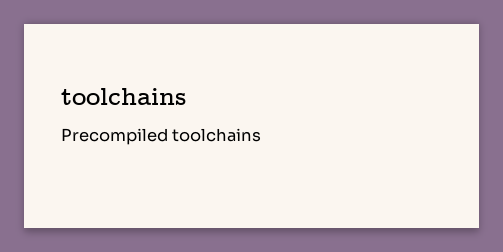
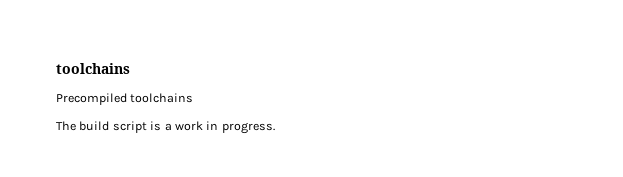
(262, 135) none -> [56,121,275,134] // The build script is a work in progress.

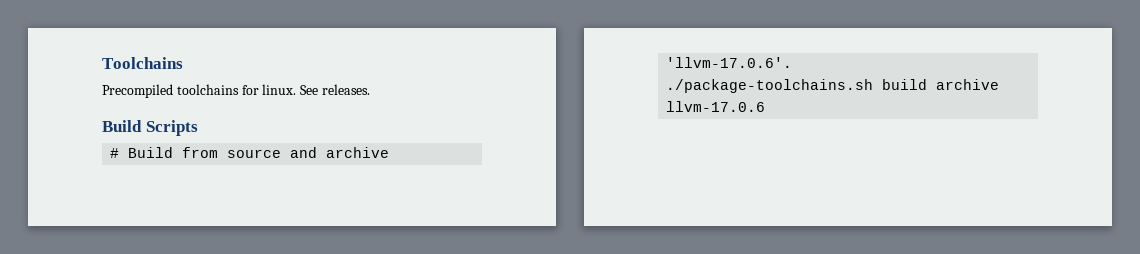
[56,63,130,74] toolchains -> [102,57,183,69] Toolchains
[56,121,275,134] // The build script is a work in progress. -> [241,84,370,95] [102,120,198,136] [110,147,390,158] [666,57,793,68] [666,79,1000,93] [666,101,766,112] for linux. See releases. // Build Scripts // # Build from source and archive 'llvm-17.0.6'. // ./package-toolchains.sh build archive llvm-17.0.6

